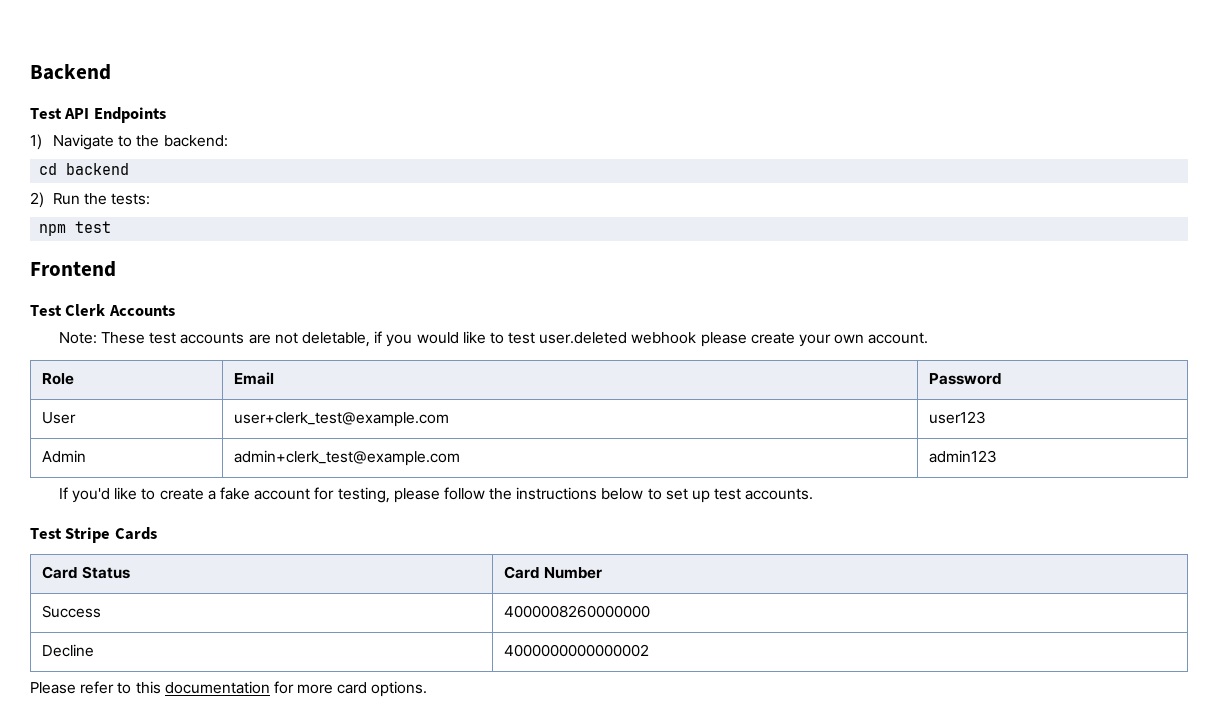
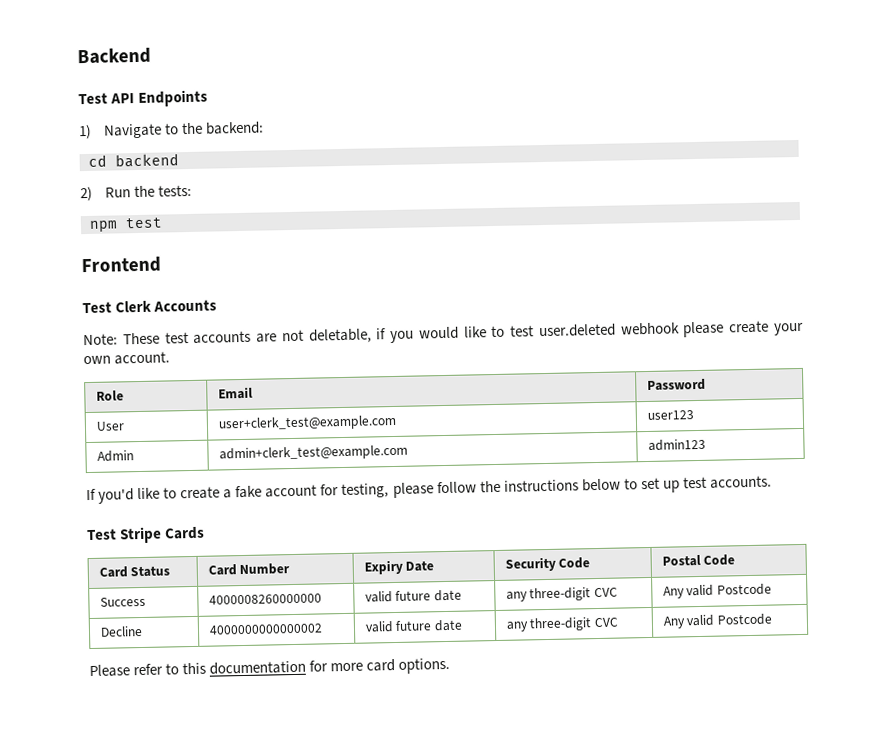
[42,605,102,618] [504,605,651,618] [42,644,95,657] [504,644,650,657] // Success | 4000008260000000 // Decline | 4000000000000002 -> [363,559,435,575] [504,556,591,572] [661,554,736,567] [99,596,146,607] [208,593,322,605] [364,589,462,603] [505,587,618,602] [662,583,772,599] [99,625,143,637] [208,623,323,635] [364,619,463,633] [505,617,618,632] [662,613,772,629] | Expiry Date | Security Code | Postal Code // Success | 4000008260000000 | valid future date | any three-digit CVC | Any valid Postcode // Decline | 4000000000000002 | valid future date | any three-digit CVC | Any valid Postcode

